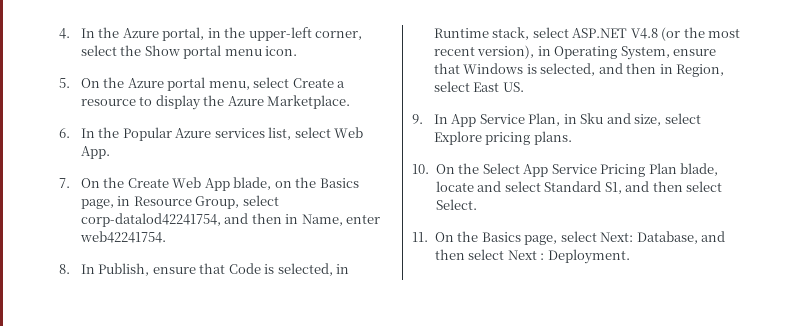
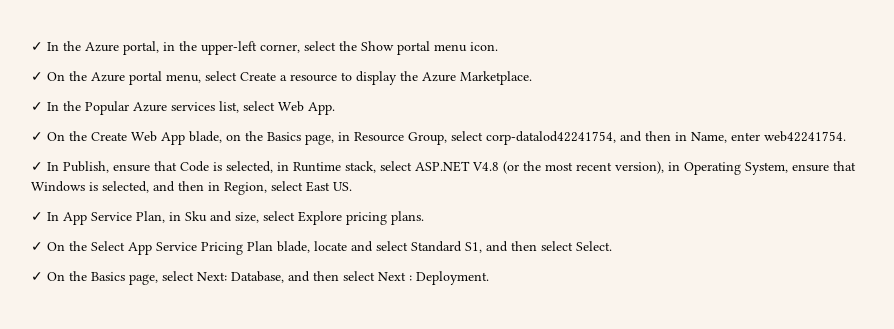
[59,28,70,39] 4. -> [31,42,43,51] ✓
[59,78,70,88] 5. -> [31,72,43,81] ✓
[59,128,70,138] 6. -> [31,102,43,111] ✓
[59,178,70,188] 7. -> [31,132,43,141] ✓
[59,264,70,274] 8. -> [31,162,43,171] ✓
[412,114,423,124] 9. -> [31,212,43,221] ✓
[412,164,429,174] 10. -> [31,242,43,251] ✓
[412,232,428,242] 11. -> [31,272,43,281] ✓

